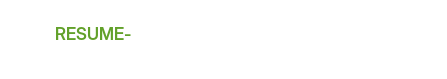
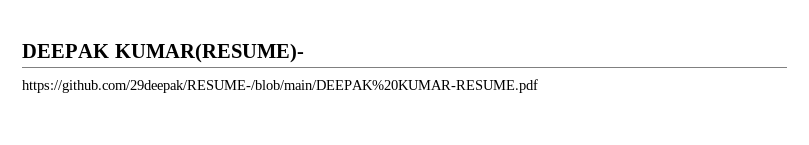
[55,27,131,40] RESUME- -> [22,43,304,63] [22,79,538,93] DEEPAK KUMAR(RESUME)- // https://github.com/29deepak/RESUME-/blob/main/DEEPAK%20KUMAR-RESUME.pdf

